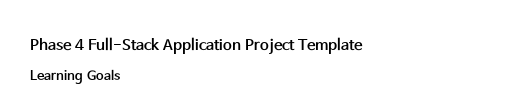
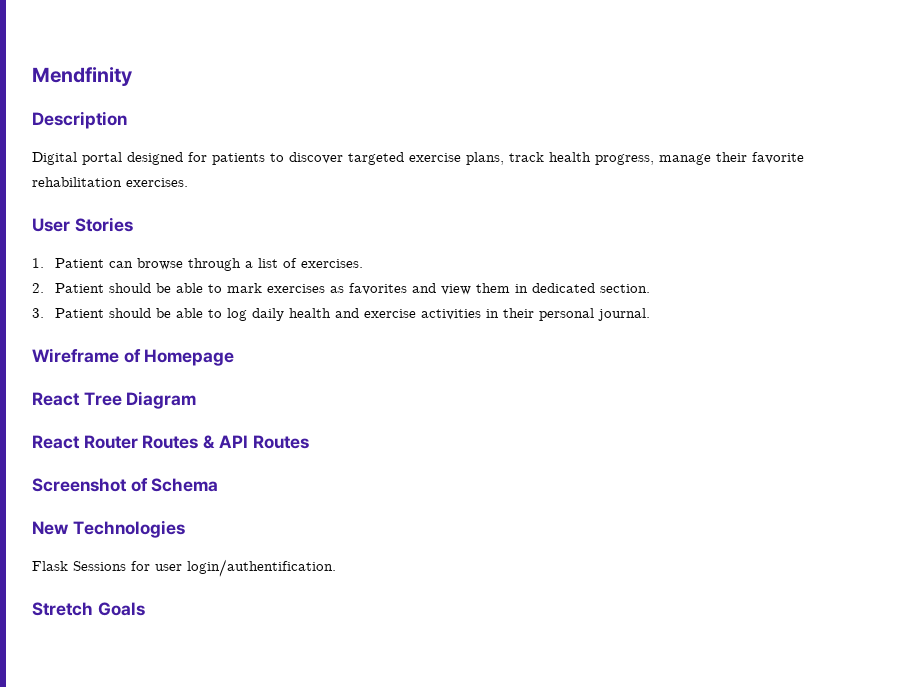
[30,37,363,55] [30,70,83,84] Phase 4 Full-Stack Application Project Template // Learning -> [32,67,132,86] [32,111,127,129] [32,152,804,165] [32,177,188,187] [32,217,133,232] [32,258,364,271] [32,283,651,295] [32,308,651,321] [32,348,235,366] [32,391,197,409] [32,435,309,449] [32,478,219,492] [32,520,185,538] [32,559,336,577] [32,602,93,616] Mendfinity // Description // Digital portal designed for patients to discover targeted exercise plans, track health progress, manage their favorite rehabilitation exercises. // User Stories // 1. Patient can browse through a list of exercises. // 2. Patient should be able to mark exercises as favorites and view them in dedicated section. // 3. Patient should be able to log daily health and exercise activities in their personal journal. // Wireframe of Homepage // React Tree Diagram // React Router Routes & API Routes // Screenshot of Schema // New Technologies // Flask Sessions for user login/authentification. // Stretch

